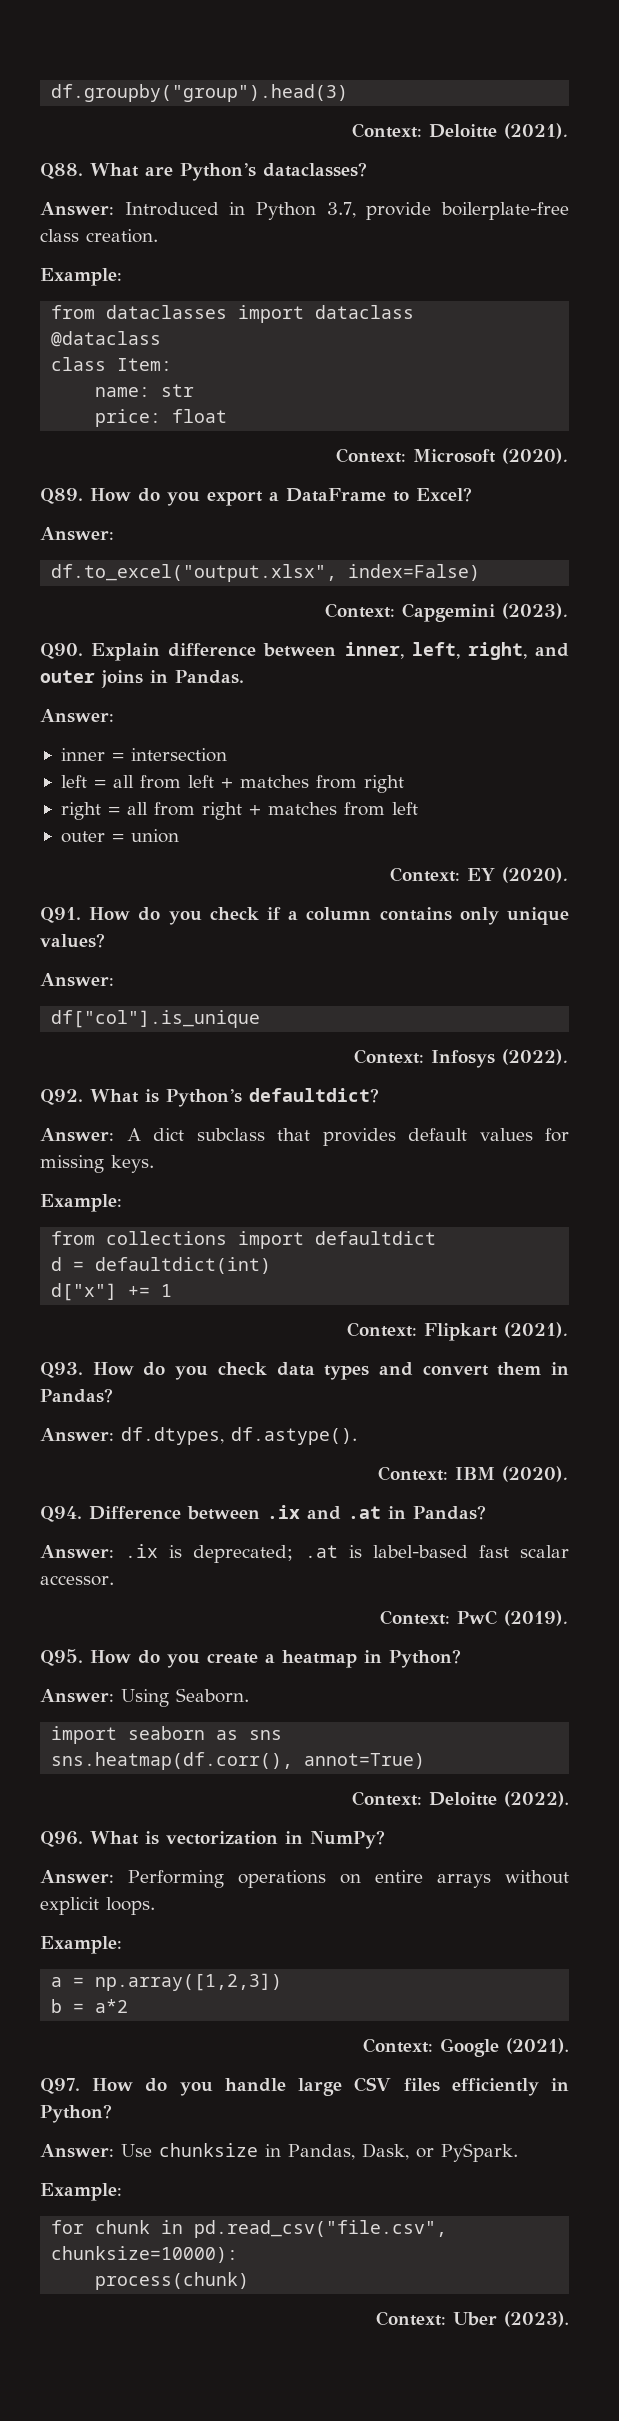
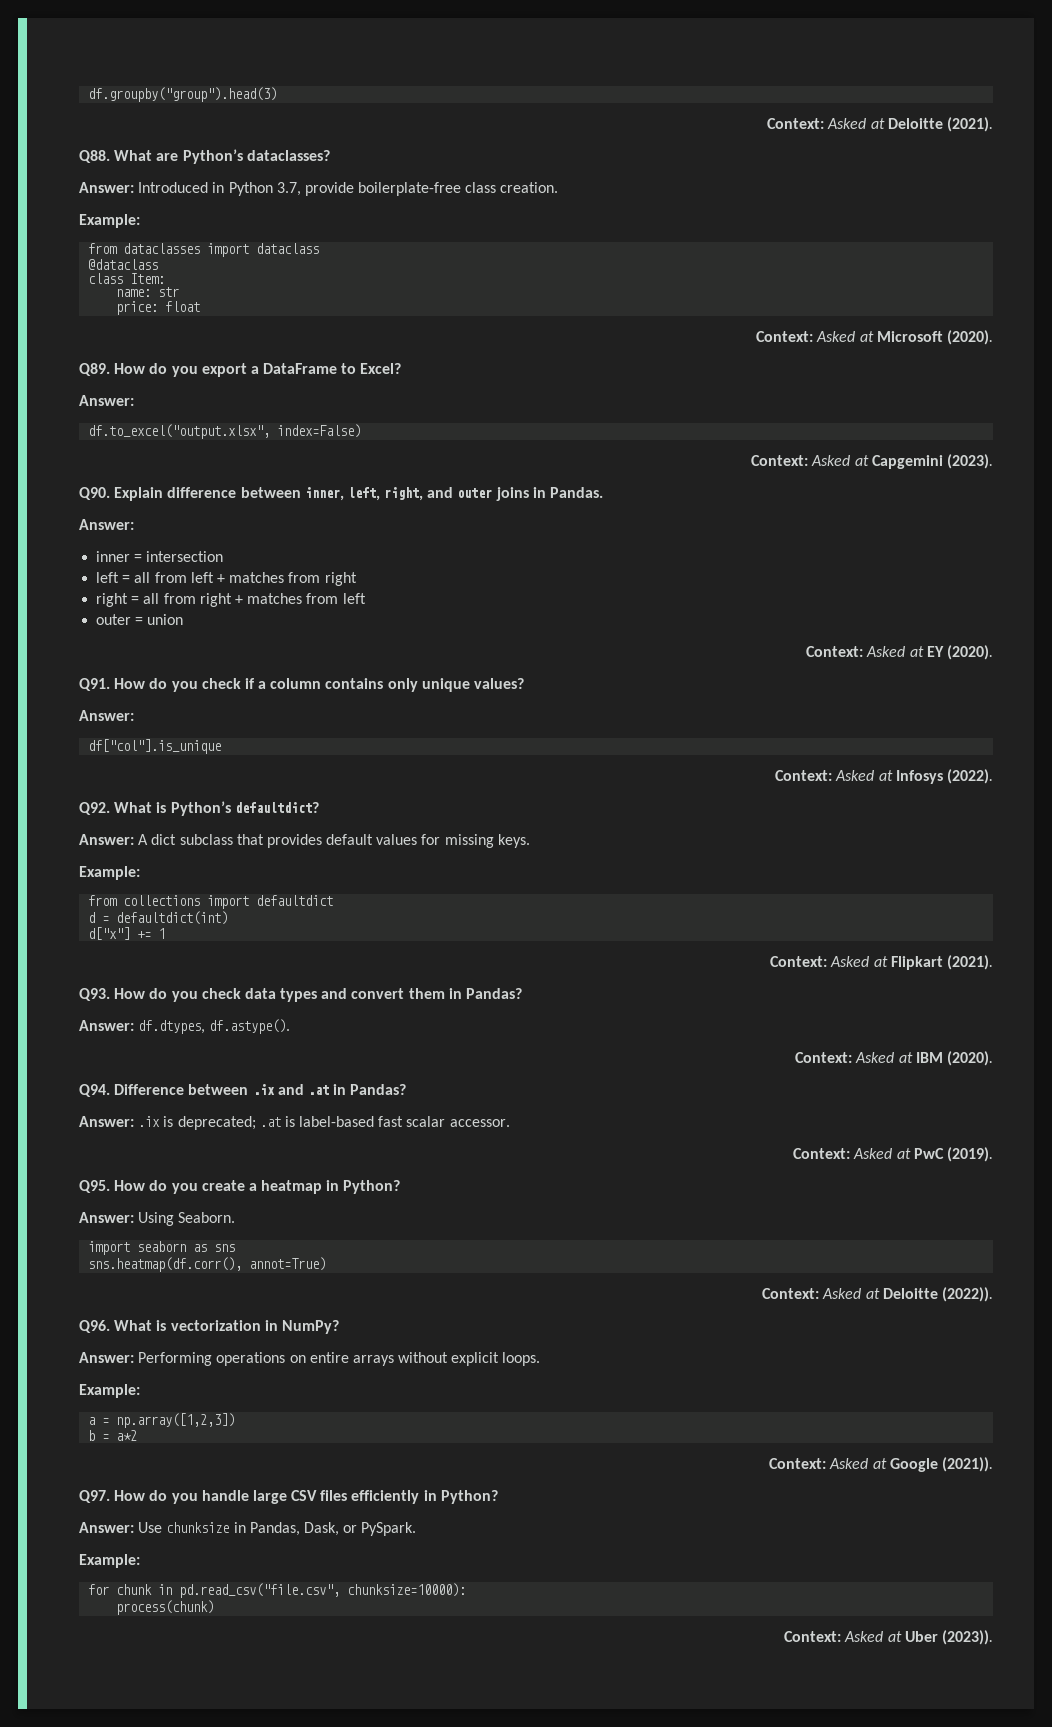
(422, 130) none -> [827,118,885,129] Asked at
(406, 455) none -> [816,331,874,342] Asked at
(395, 610) none -> [811,455,869,466] Asked at
(460, 874) none -> [866,646,924,657] Asked at
(424, 1056) none -> [835,770,893,781] Asked at
(417, 1329) none -> [830,956,888,967] Asked at
(448, 1473) none -> [855,1052,913,1063] Asked at
(450, 1617) none -> [853,1148,911,1159] Asked at
[429,1791,569,1807] Deloitte (2022). -> [822,1287,993,1302] Asked at Deloitte (2022)).
[440,2038,569,2057] Google (2021). -> [829,1457,993,1472] Asked at Google (2021)).
[453,2311,569,2327] Uber (2023). -> [844,1630,993,1645] Asked at Uber (2023)).

